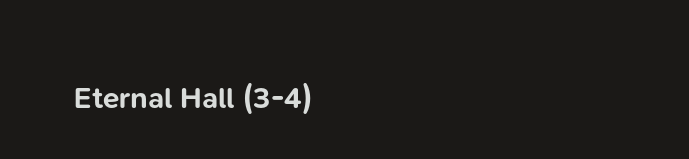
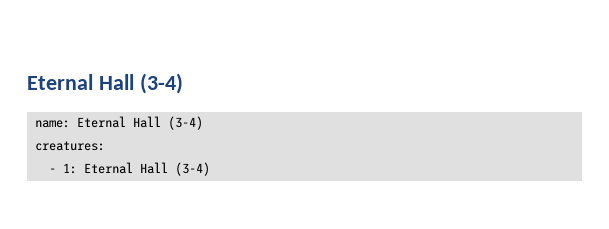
[74,82,314,115] Eternal Hall (3-4) -> [27,73,183,94] [35,116,204,130] [35,141,106,151] [49,162,211,176] Eternal Hall (3-4) // name: Eternal Hall (3-4) // creatures: // - 1: Eternal Hall (3-4)

